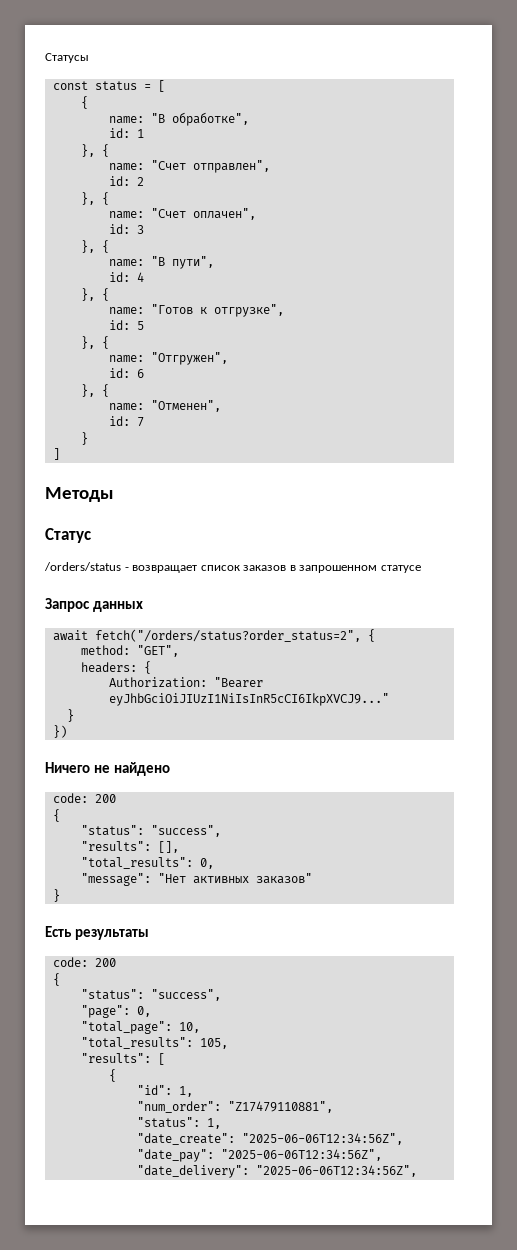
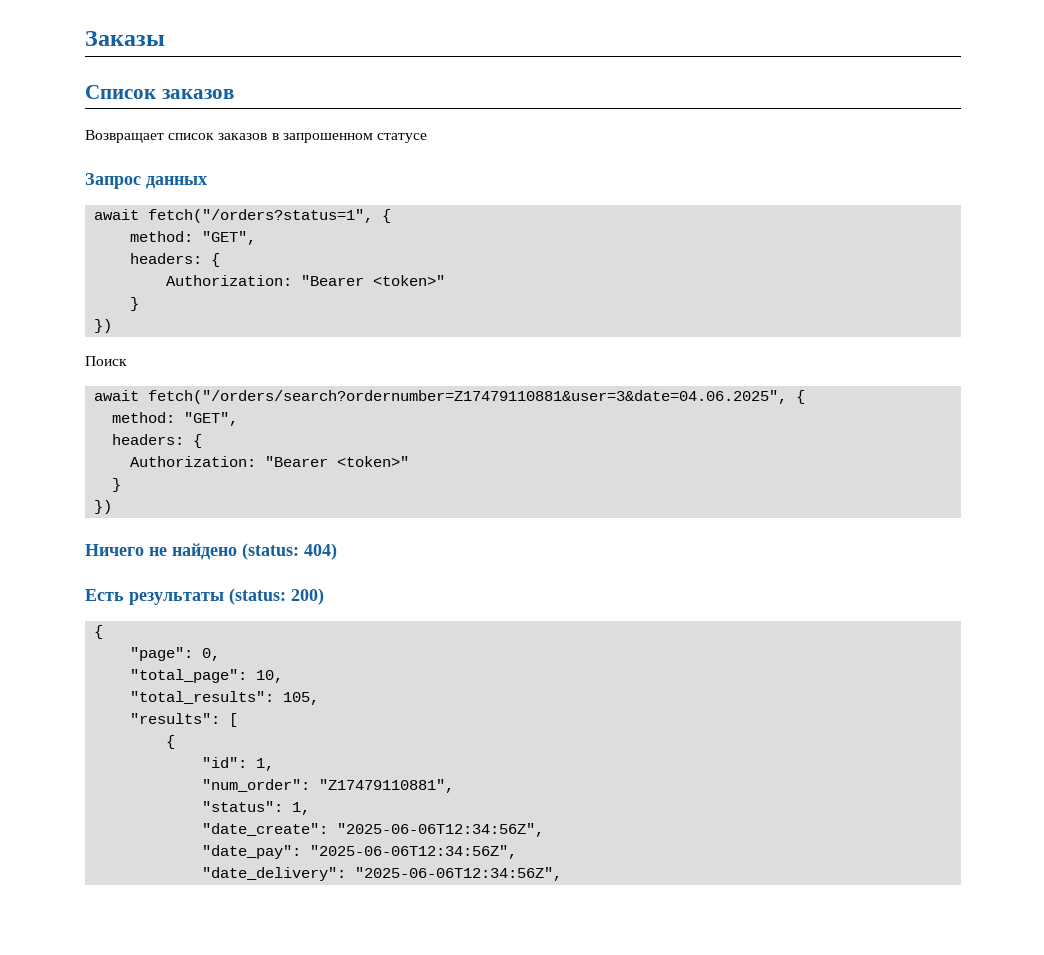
[45,53,89,63] [52,80,165,92] [80,96,88,109] [108,112,249,126] [108,128,144,138] [80,144,109,157] [108,160,270,173] [108,176,144,186] [80,192,109,205] [108,208,256,220] [108,224,144,234] [80,240,109,253] [108,256,214,269] [108,272,144,282] [80,288,109,301] [108,304,284,317] [108,320,144,330] [80,336,109,349] [108,352,228,365] [108,368,144,378] [80,384,109,397] [108,400,221,412] [108,416,144,427] [80,432,88,445] [52,448,60,460] [45,487,114,502] [45,528,91,543] [44,562,198,573] Статусы // const status = [ // { // name: "В обработке", // id: 1 // }, { // name: "Счет отправлен", // id: 2 // }, { // name: "Счет оплачен", // id: 3 // }, { // name: "В пути", // id: 4 // }, { // name: "Готов к отгрузке", // id: 5 // }, { // name: "Отгружен", // id: 6 // }, { // name: "Отменен", // id: 7 // } // ] // Методы // Cтатус // /orders/status - возвращает -> [85,31,165,46] [85,85,234,99] [85,130,164,143] Заказы // Список заказов // Возвращает
[94,629,375,642] [80,645,179,657] [80,661,151,674] [108,677,263,688] [108,693,389,706] fetch("/orders/status?order_status=2", { // method: "GET", // headers: { // Authorization: "Bearer eyJhbGciOiJIUzI1NiIsInR5cCI6IkpXVCJ9..." -> [148,209,392,223] [130,231,257,245] [130,253,221,267] [166,275,446,286] [130,297,140,311] [94,319,113,333] [85,356,127,366] [94,390,806,404] [112,412,239,426] [112,434,203,448] [130,456,410,467] fetch("/orders?status=1", { // method: "GET", // headers: { // Authorization: "Bearer <token>" // } // }) // Поиск // await fetch("/orders/search?ordernumber=Z17479110881&user=3&date=04.06.2025", { // method: "GET", // headers: { // Authorization: "Bearer <token>"
[52,793,116,803] [52,809,60,822] [80,825,221,837] [80,841,179,853] [80,857,214,869] [80,873,312,886] [52,889,60,902] // code: 200 // { // "status": "success", // "results": [], // "total_results": 0, // "message": "Нет активных заказов" // } -> [242,543,337,560] (status: 404)
[52,957,116,967] [52,973,60,986] [80,989,221,1001] // code: 200 // { // "status": "success", -> [229,588,324,605] [94,625,104,639] (status: 200) // {

